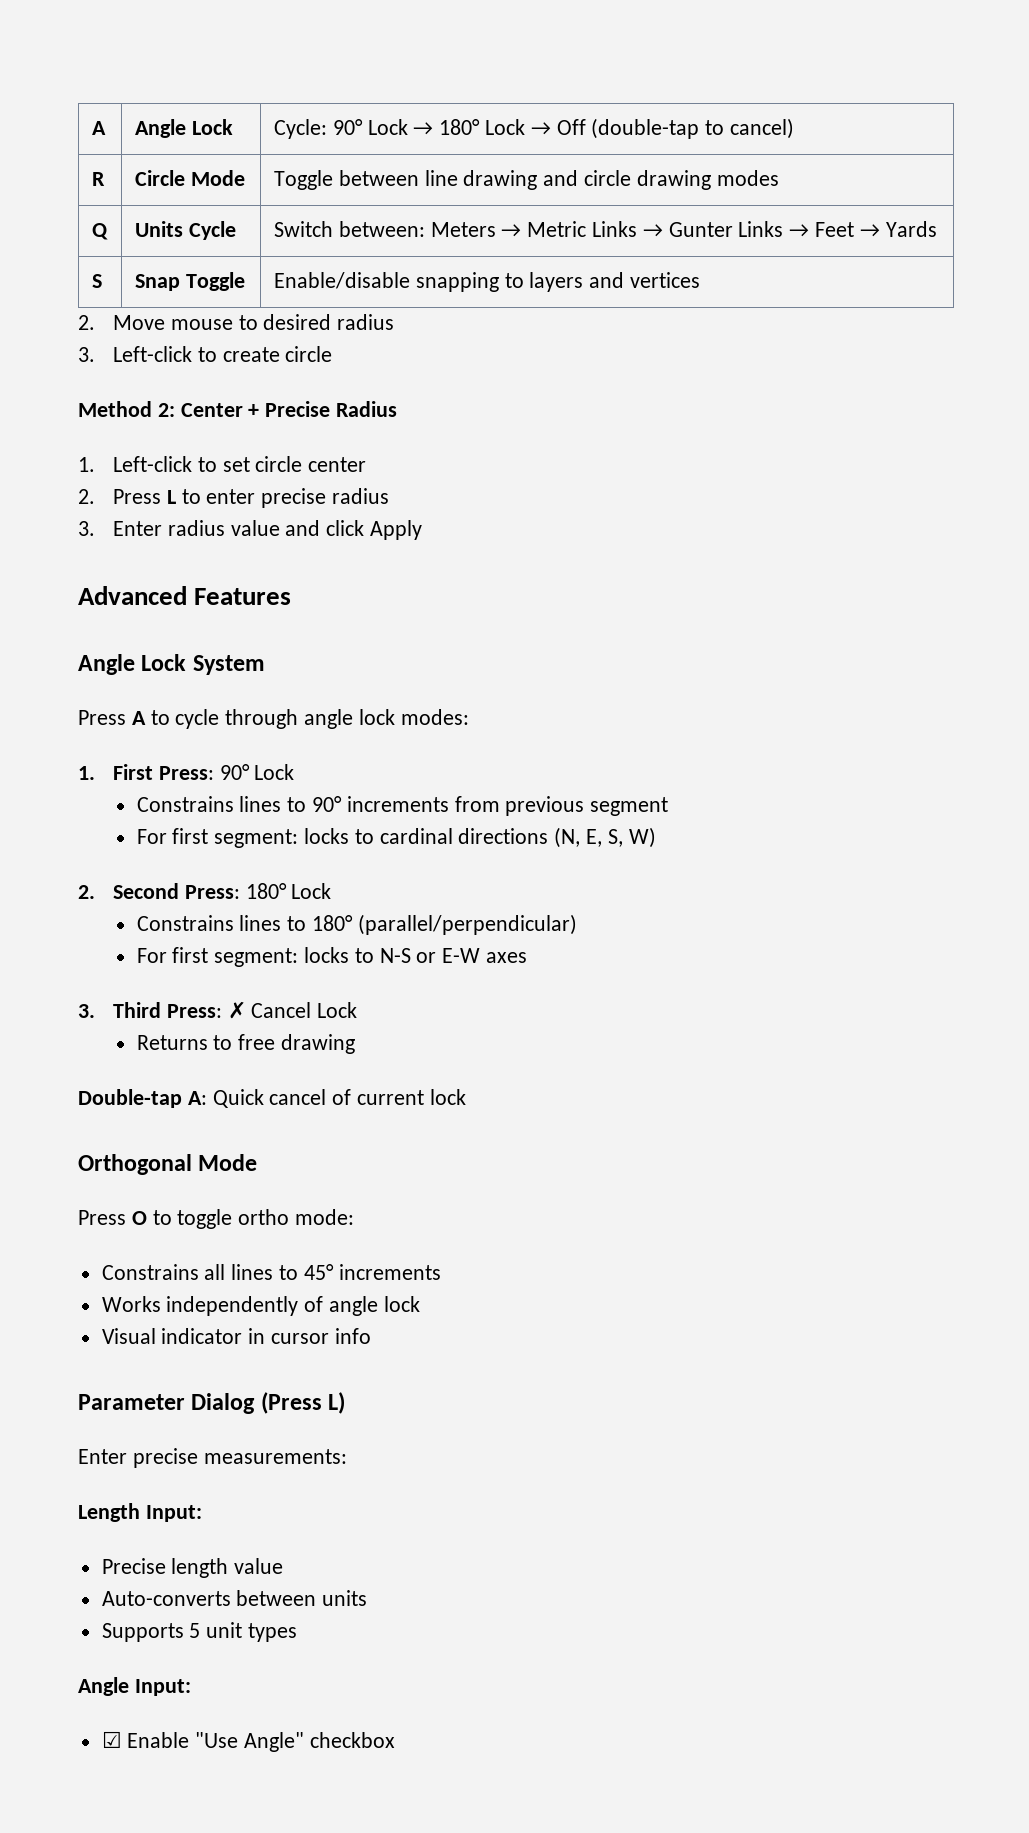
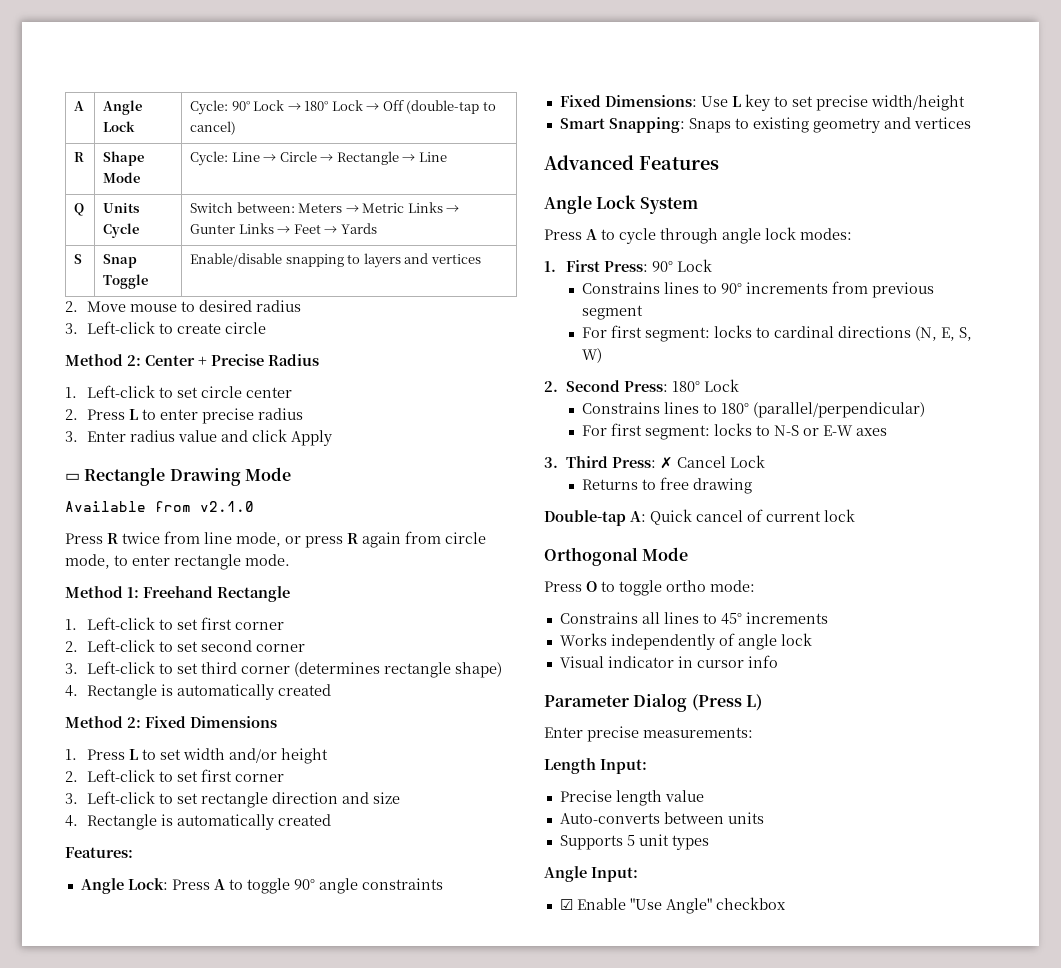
[134,170,185,186] Circle -> [103,151,145,166] Shape
[273,170,779,190] Toggle between line drawing and circle drawing modes -> [190,151,447,166] Cycle: Line → Circle → Rectangle → Line
(422, 530) none -> [65,467,291,486] [65,501,254,512] [65,531,486,548] [65,554,290,570] [65,586,290,602] [65,617,285,630] [65,639,306,652] [65,661,503,678] [65,684,332,700] [65,716,277,728] [65,748,329,764] [65,769,285,782] [65,791,401,808] [65,814,332,830] [65,847,133,858] [80,878,443,894] [559,94,965,111] [559,117,971,133] // ▭ Rectangle Drawing Mode // Available from v2.1.0 // Press R twice from line mode, or press R again from circle mode, to enter rectangle mode. // Method 1: Freehand Rectangle // 1. Left-click to set first corner // 2. Left-click to set second corner // 3. Left-click to set third corner (determines rectangle shape) // 4. Rectangle is automatically created // Method 2: Fixed Dimensions // 1. Press L to set width and/or height // 2. Left-click to set first corner // 3. Left-click to set rectangle direction and size // 4. Rectangle is automatically created // Features: // Angle Lock: Press A to toggle 90° angle constraints // Fixed Dimensions: Use L key to set precise width/height // Smart Snapping: Snaps to existing geometry and vertices

